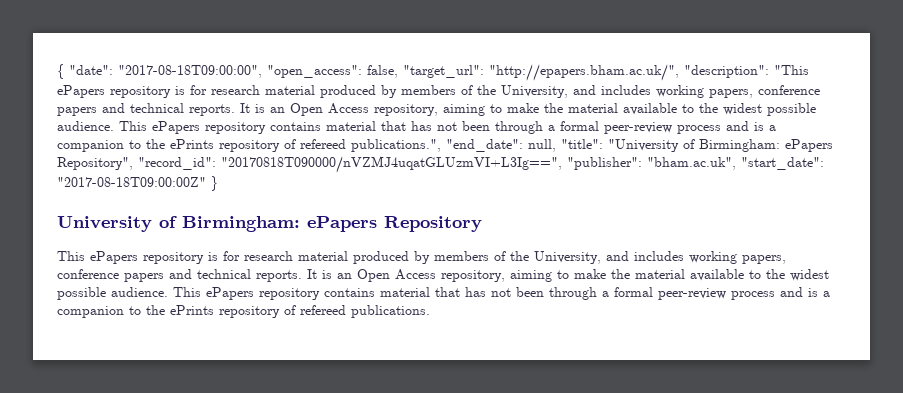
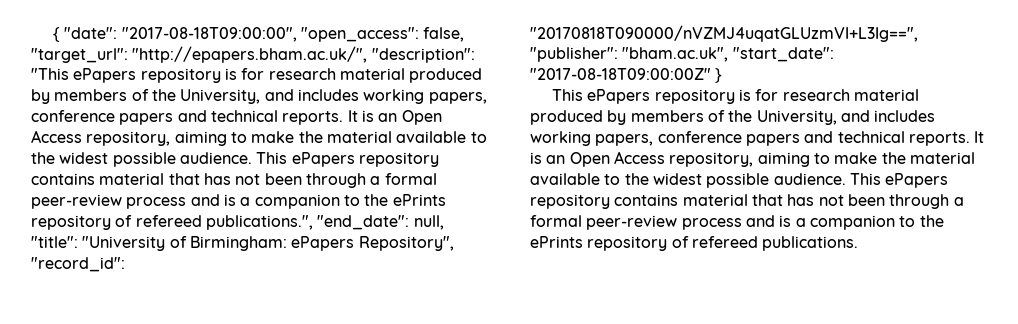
[57,216,482,232] // University of Birmingham: ePapers Repository -> (723, 75) none

